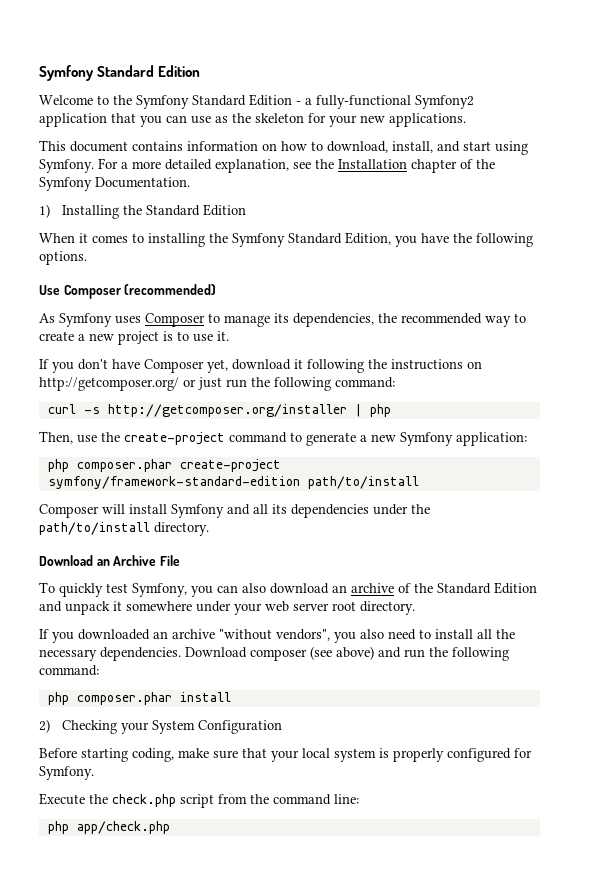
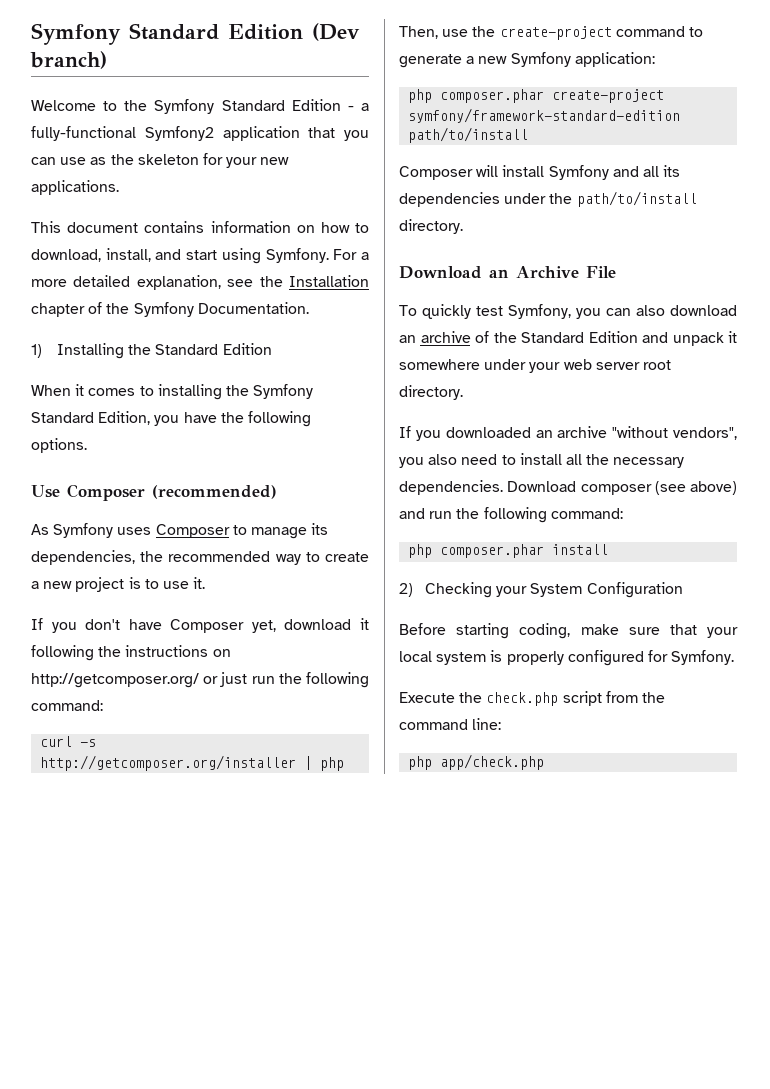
[39,65,201,81] Symfony Standard Edition -> [31,23,360,45] [30,51,107,69] Symfony Standard Edition (Dev branch)

